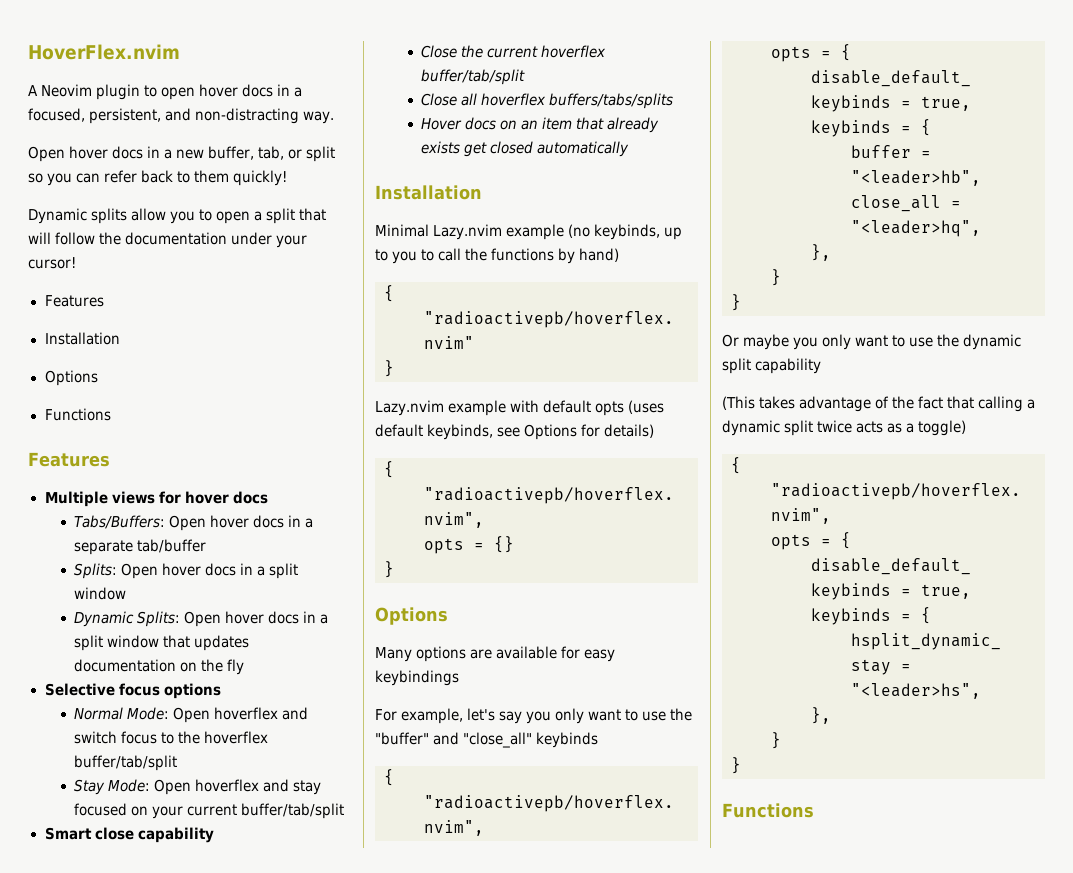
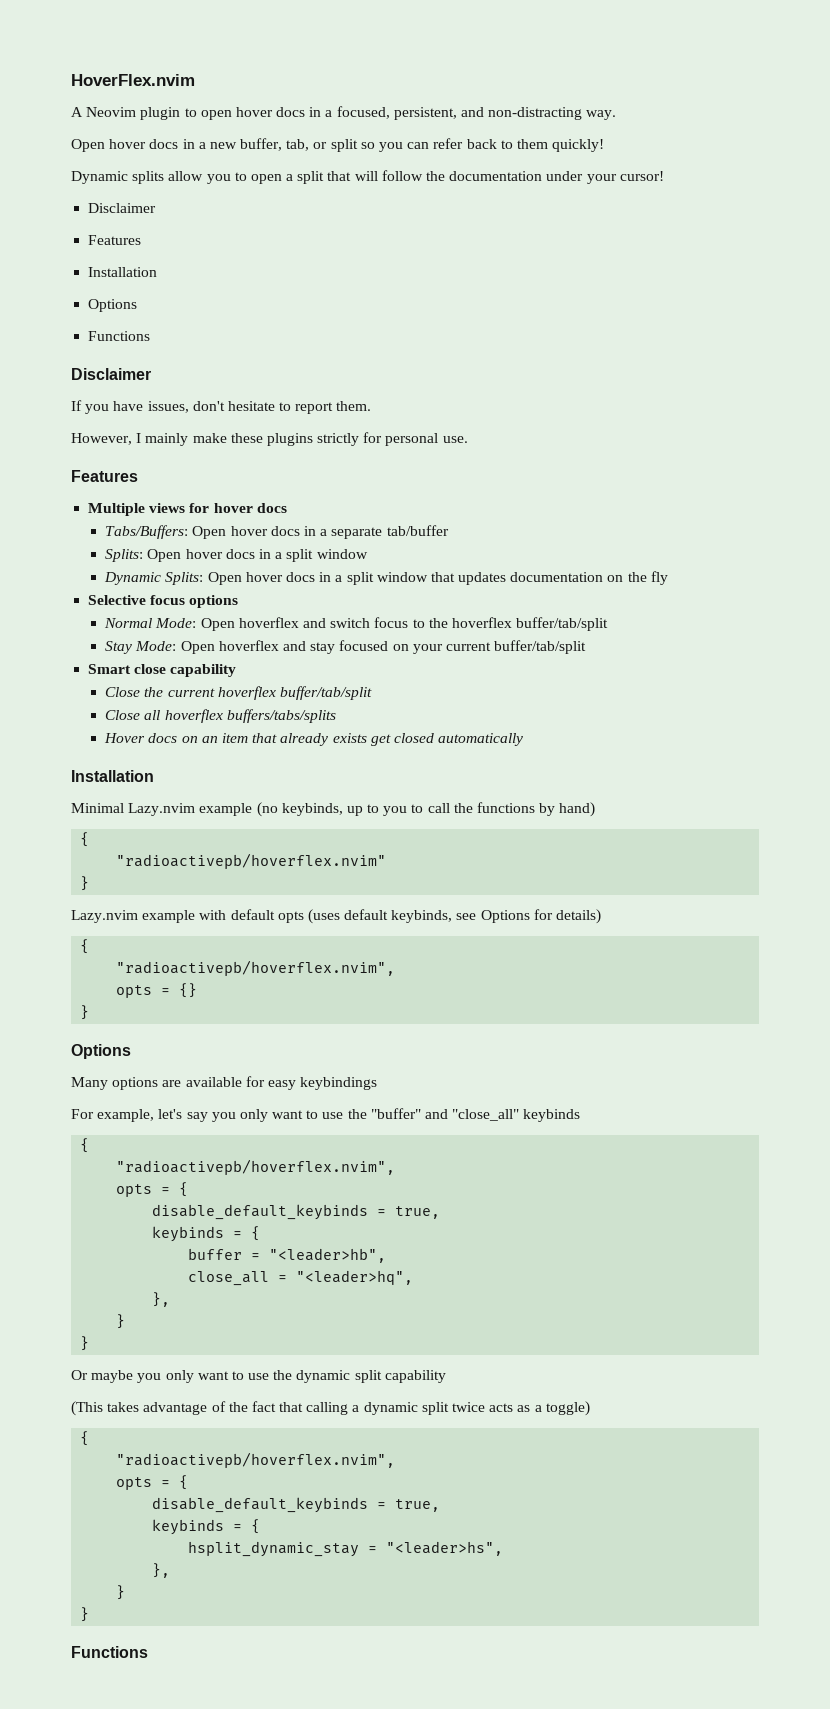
(76, 263) none -> [88,203,157,213] // Disclaimer
(111, 414) none -> [71,368,151,380] [71,400,372,414] [71,432,468,446] // Disclaimer // If you have issues, don't hesitate to report them. // However, I mainly make these plugins strictly for personal use.

